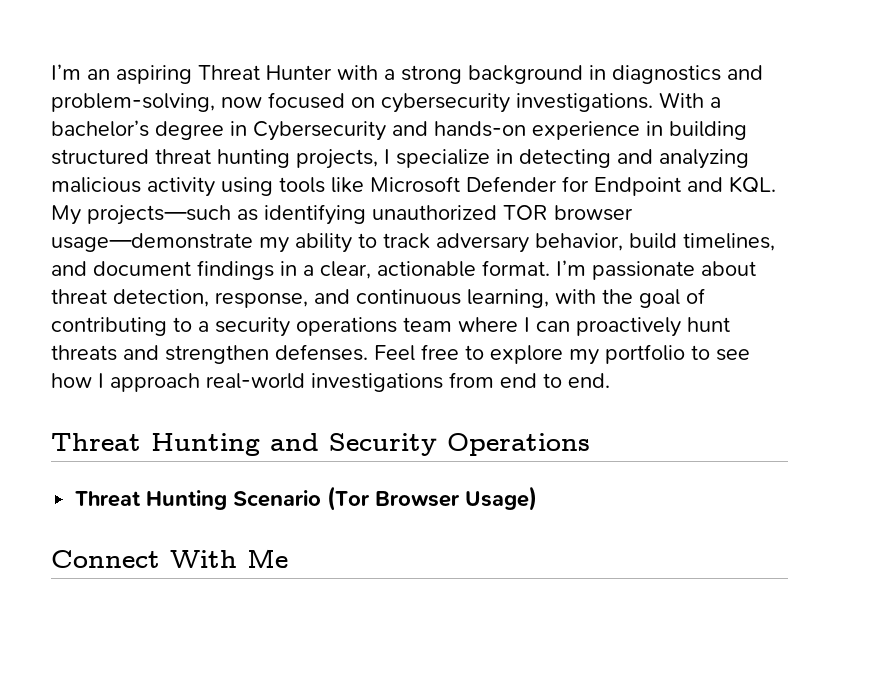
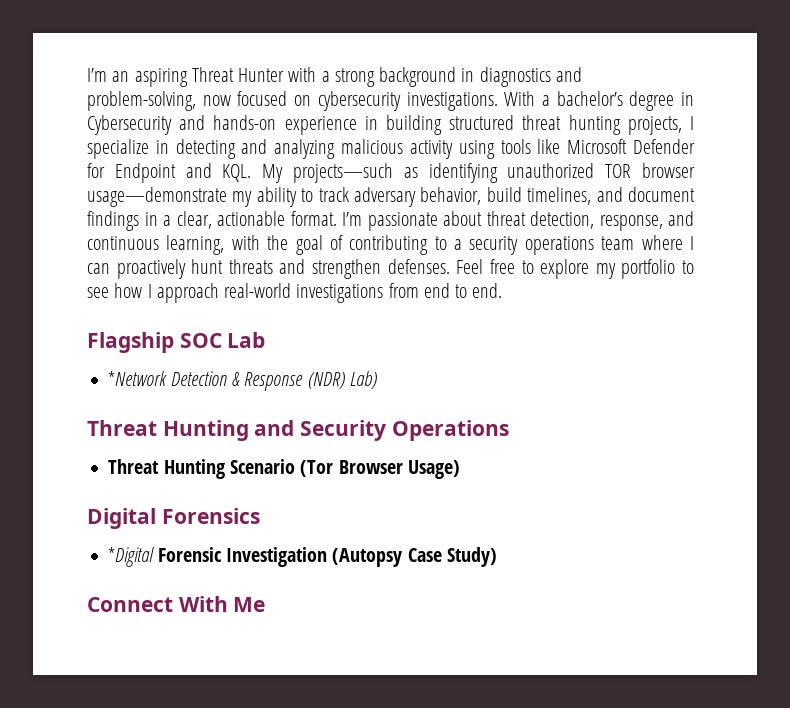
(610, 380) none -> [87,332,266,353] [108,371,377,391] // Flagship SOC Lab // *Network Detection & Response (NDR) Lab)
(538, 498) none -> [87,508,260,529] [108,547,497,567] // Digital Forensics // *Digital Forensic Investigation (Autopsy Case Study)

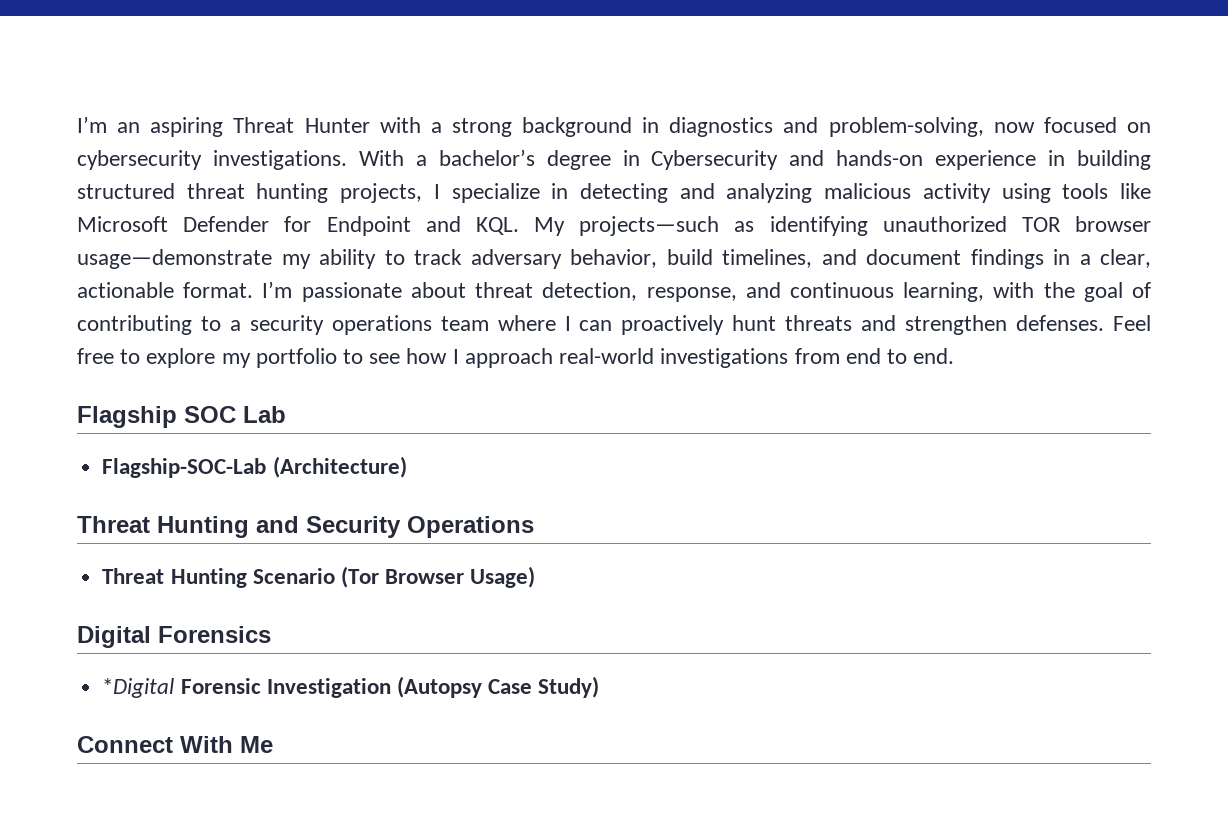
[108,371,377,391] *Network Detection & Response (NDR) Lab) -> [102,456,407,478] Flagship-SOC-Lab (Architecture)

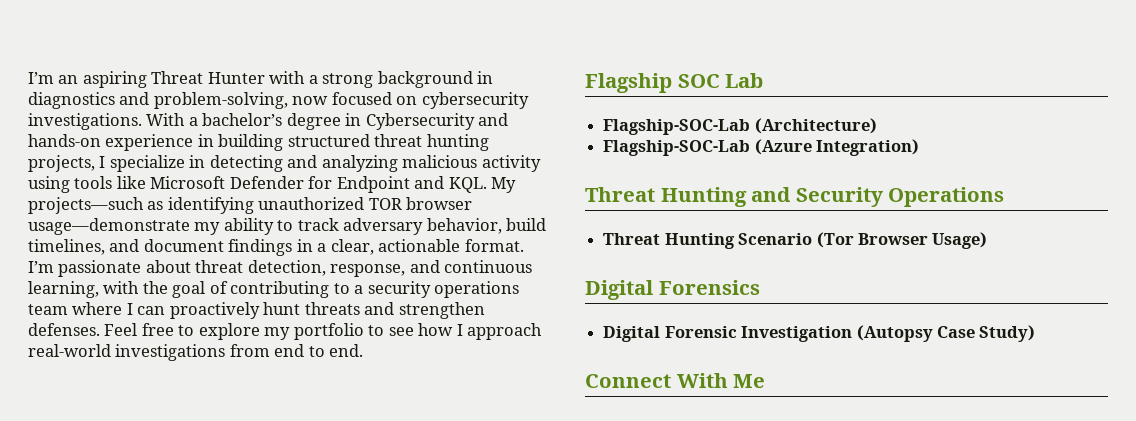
(407, 467) none -> [603,139,920,156] // Flagship-SOC-Lab (Azure Integration)
[102,678,175,698] *Digital -> [603,326,661,342] Digital

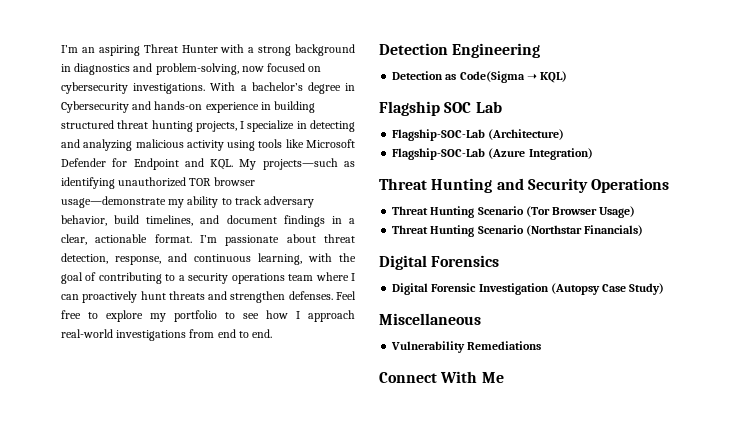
(364, 350) none -> [379,43,541,58] [392,71,568,83] // Detection Engineering // Detection as Code(Sigma ➝ KQL)
(988, 240) none -> [392,225,644,237] // Threat Hunting Scenario (Northstar Financials)
(1036, 333) none -> [379,313,481,325] [391,341,542,353] // Miscellaneous // Vulnerability Remediations

